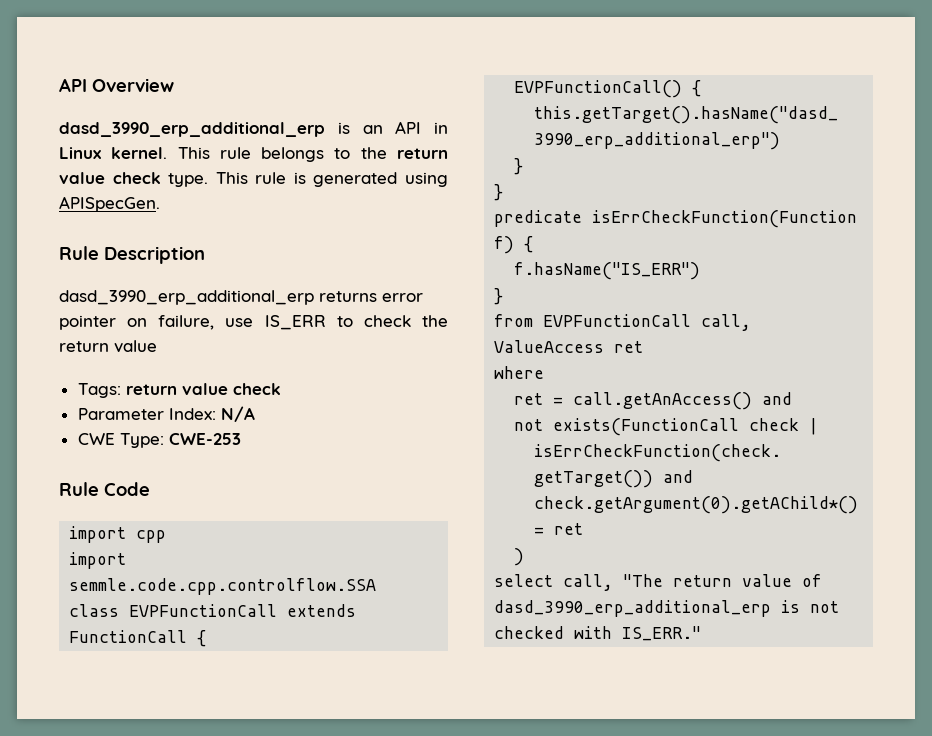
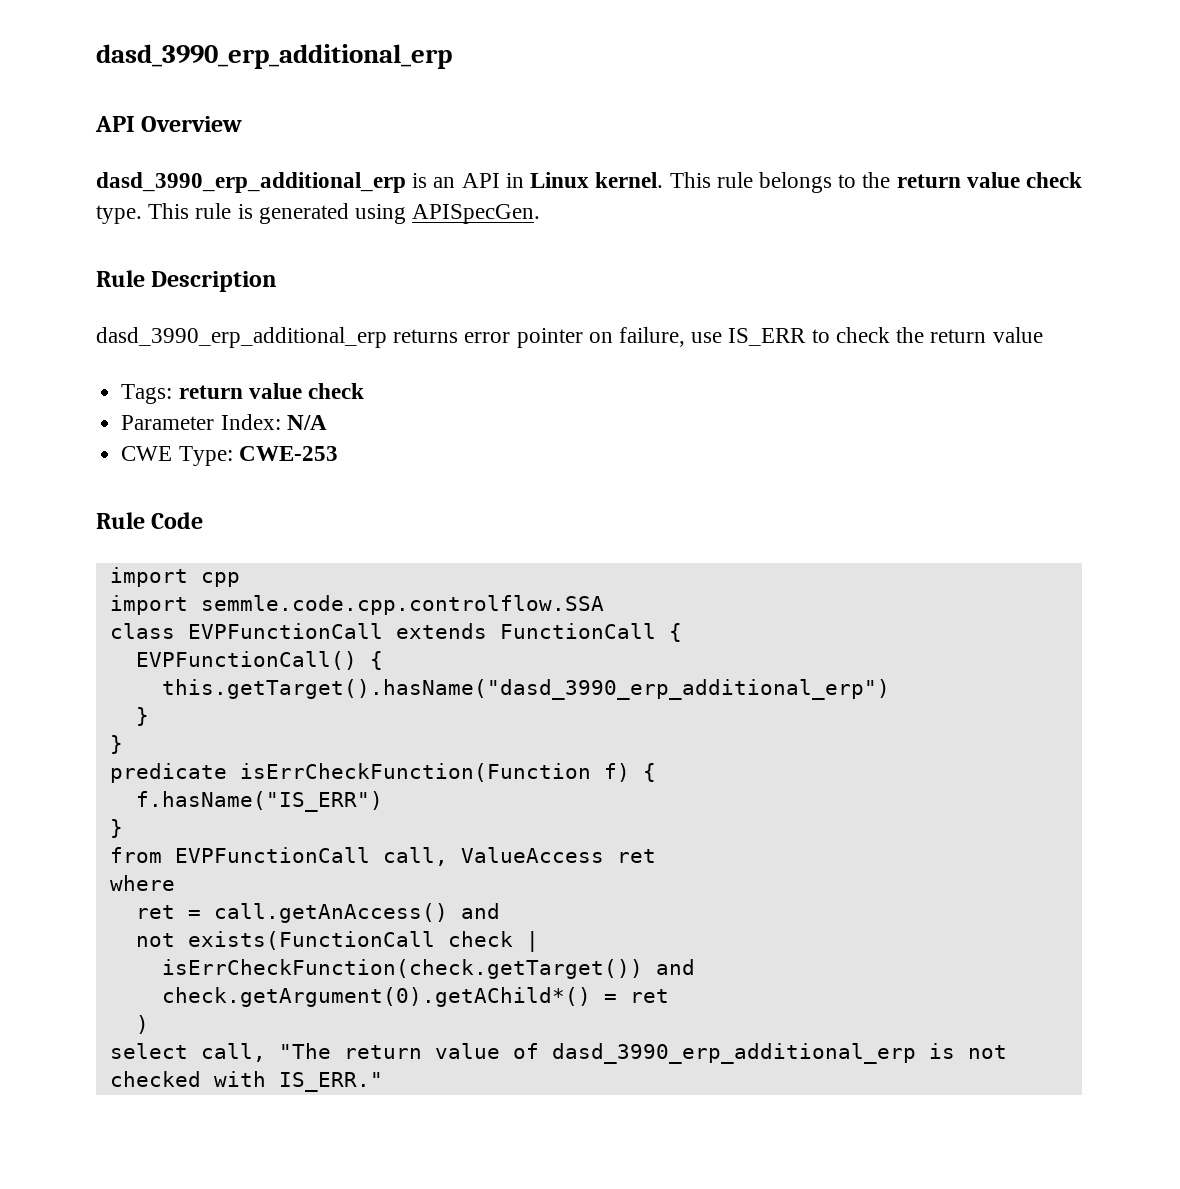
(59, 85) none -> [96,44,452,69] dasd_3990_erp_additional_erp //

